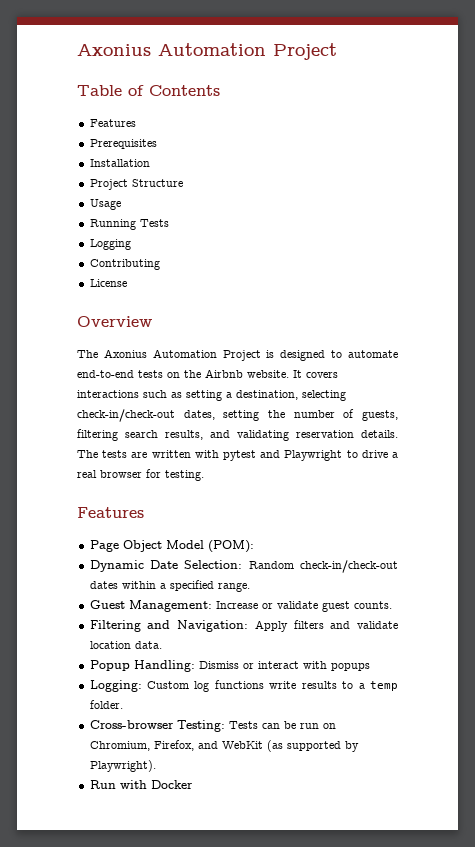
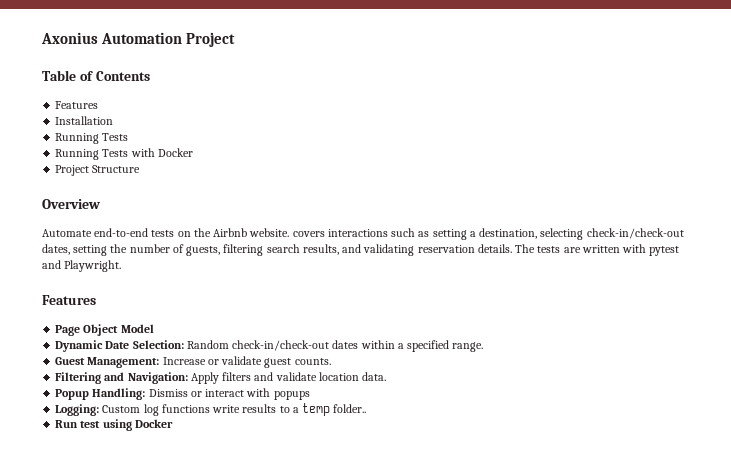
[89,139,157,149] [89,159,150,167] [89,179,183,190] [89,199,121,210] [89,219,169,230] [89,239,131,250] [89,259,160,270] [89,279,127,287] [77,316,152,327] [77,349,398,361] Prerequisites // Installation // Project Structure // Usage // Running Tests // Logging // Contributing // License // Overview // The Axonius Automation Project is designed to automate -> [55,116,114,125] [55,133,129,144] [55,148,193,160] [55,165,141,176] [42,199,100,209] [42,229,92,237] Installation // Running Tests // Running Tests with Docker // Project Structure // Overview // Automate
[293,370,302,378] It -> (290, 232) none
[284,450,398,461] [77,469,204,481] Playwright to drive a real browser for testing. -> [64,260,122,272] Playwright.
[207,540,254,553] (POM): -> (154, 328) none
[89,700,123,709] [89,720,336,732] [89,740,359,752] [89,760,156,772] folder. // Cross-browser Testing: Tests can be run on Chromium, Firefox, and WebKit (as supported by Playwright). -> [333,404,367,413] folder..
[119,780,147,789] with -> [80,419,132,431] test using

